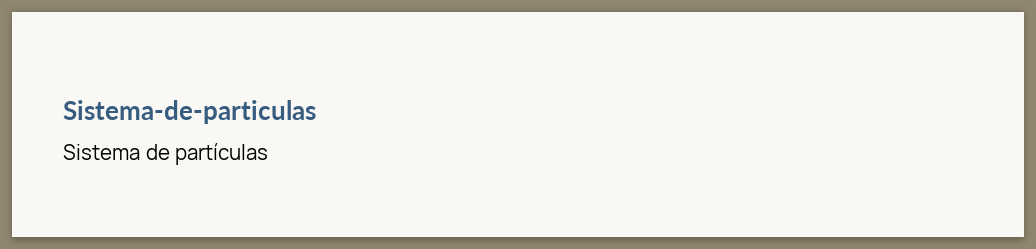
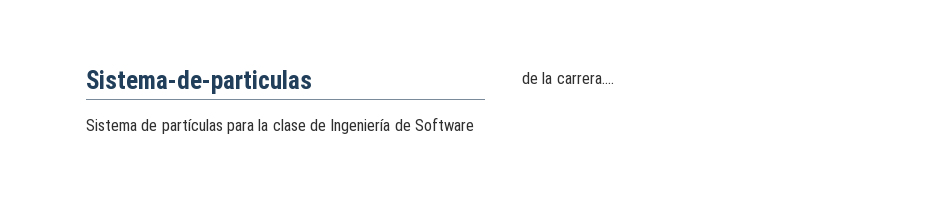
(269, 154) none -> [226,117,474,134] [522,72,614,84] para la clase de Ingeniería de Software de la carrera....

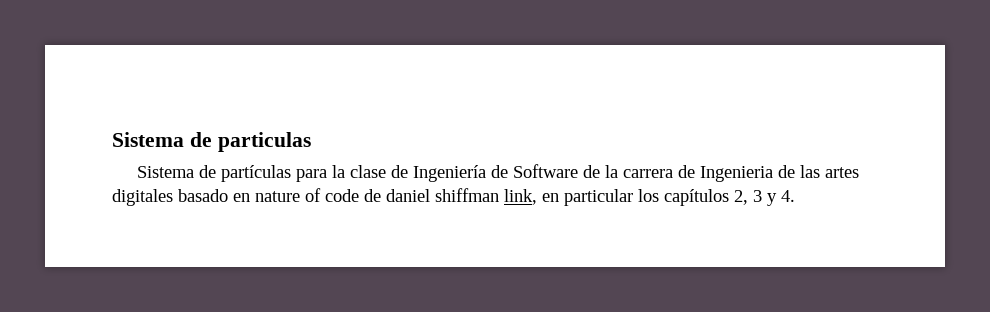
[86,70,312,94] Sistema-de-particulas -> [112,132,311,152] Sistema de particulas
[556,74,614,84] carrera.... -> [623,165,860,182] [112,188,795,206] carrera de Ingenieria de las artes digitales basado en nature of code de daniel shiffman link, en particular los capítulos 2, 3 y 4.

